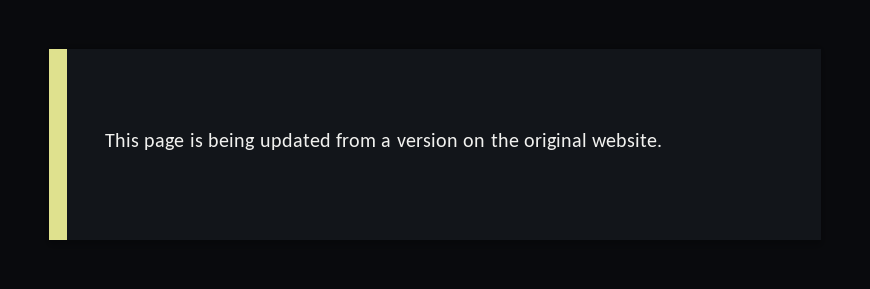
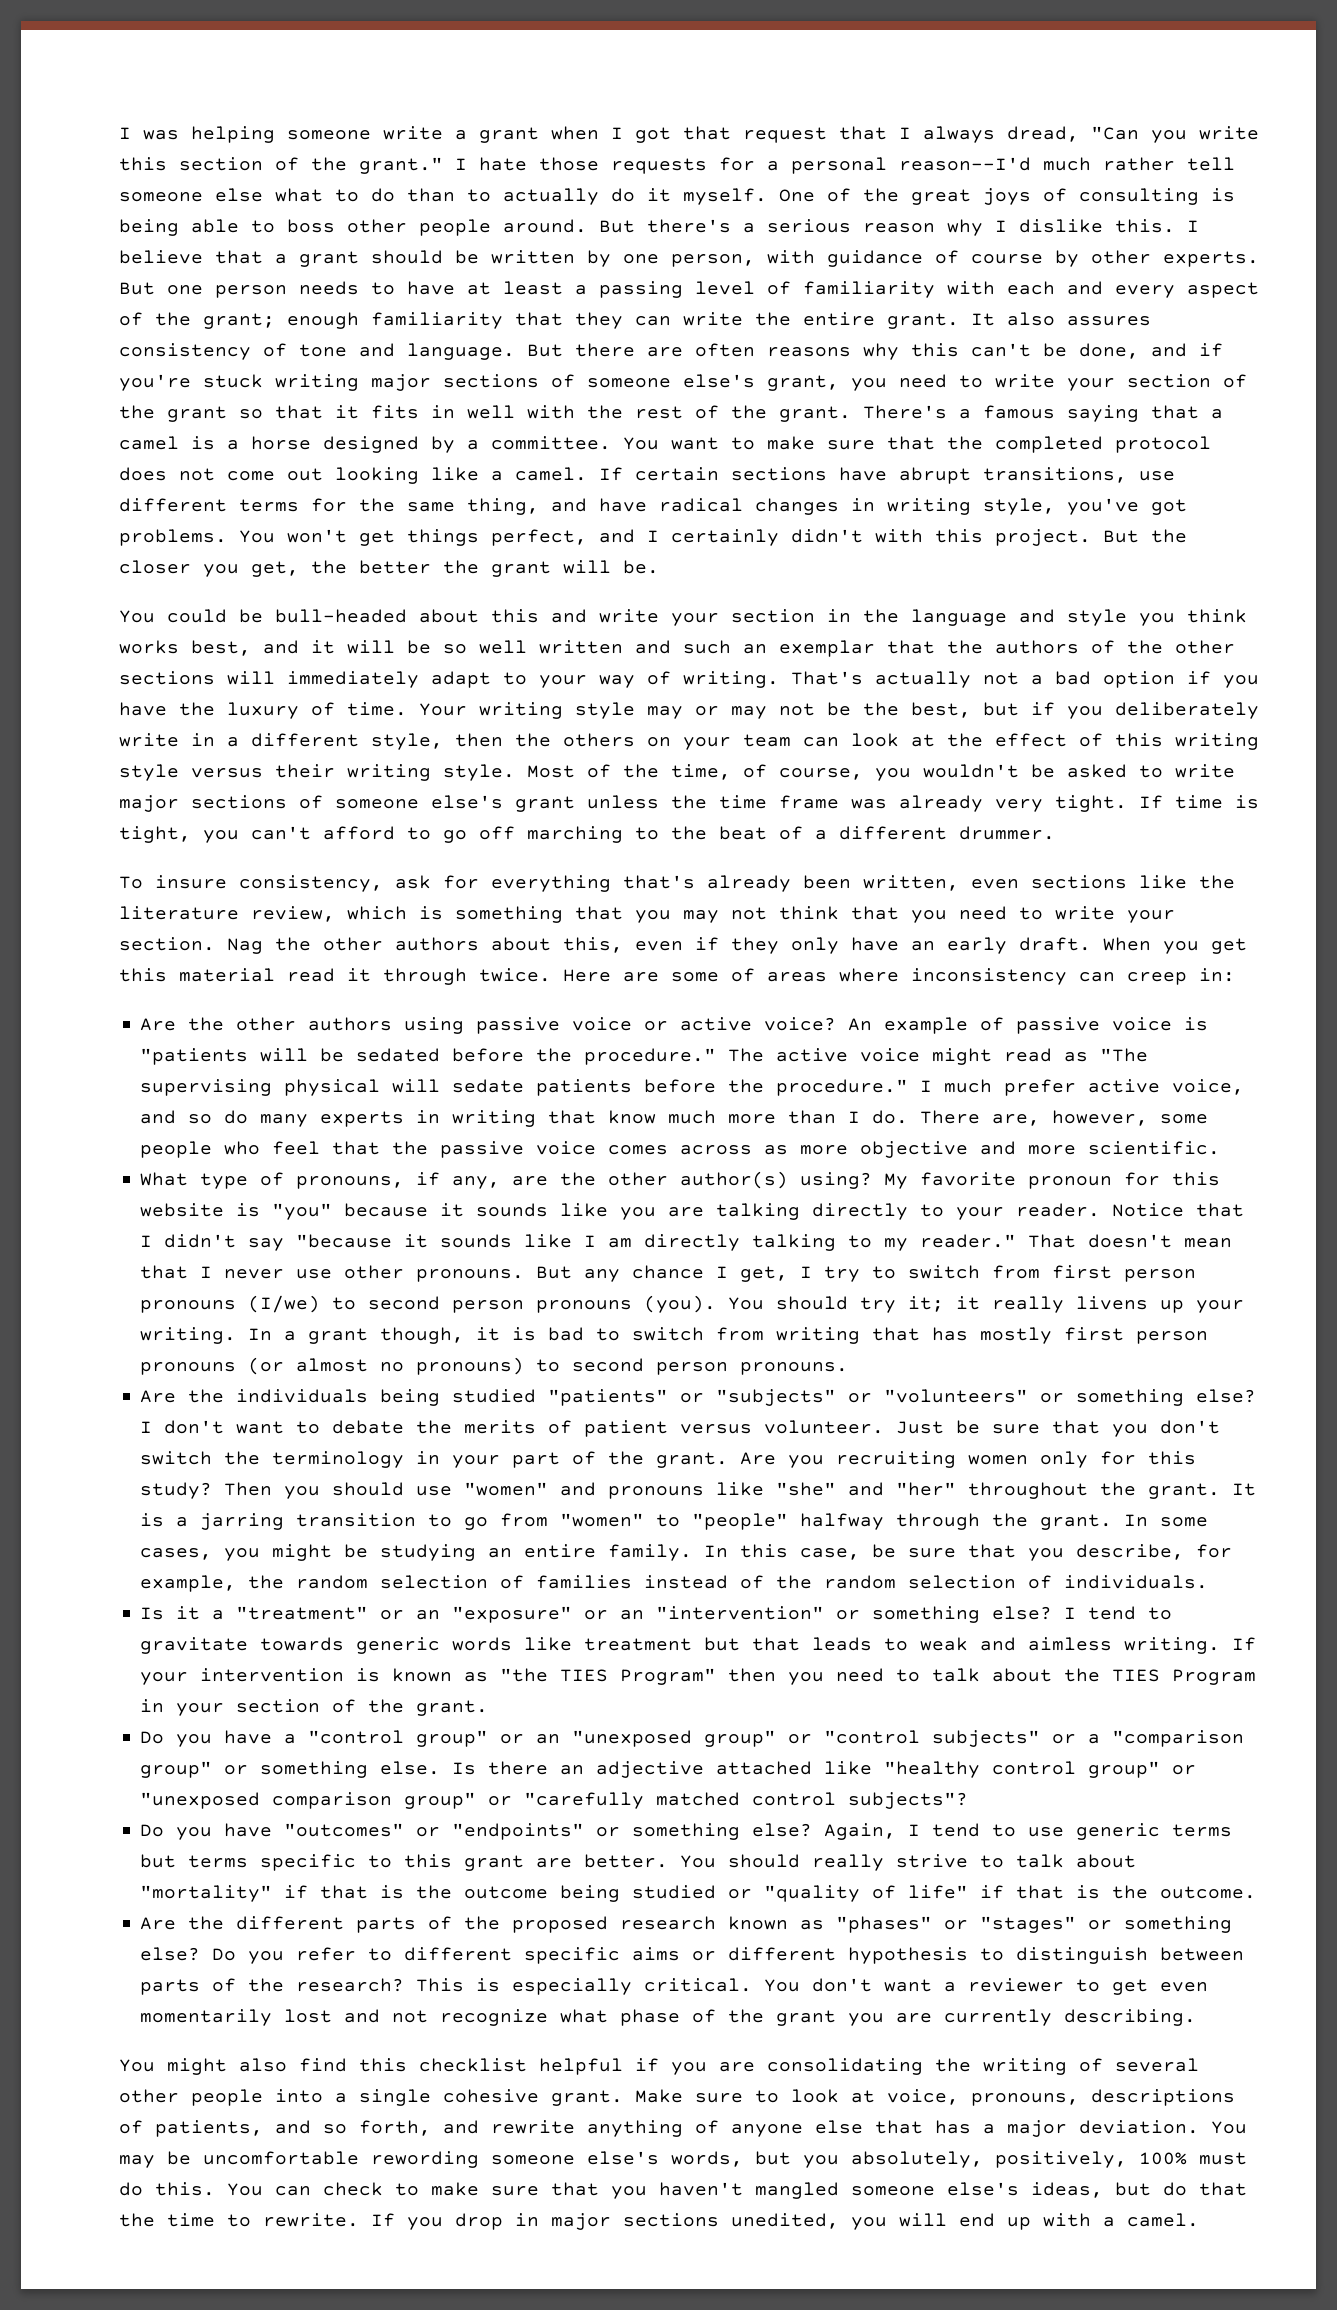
[105,133,663,150] This page is being updated from a version on the original website. -> [119,126,1259,143] [119,157,1235,174] [119,188,1235,205] [119,219,1199,236] [119,250,1259,267] [119,281,1259,298] [119,312,1151,329] [119,343,1223,360] [119,374,1247,391] [119,405,1223,422] [119,436,1211,453] [119,467,1175,484] [119,498,1187,515] [119,529,1187,546] [119,560,659,577] [119,609,1247,626] [119,640,1235,657] [119,671,1259,688] [119,702,1259,719] [119,733,1259,750] [119,764,1235,781] [119,795,1259,812] [119,826,1055,843] [119,875,1235,892] [119,906,1175,923] [119,937,1247,954] [119,968,1235,985] [140,1017,1209,1034] [140,1048,1149,1065] [140,1079,1245,1096] [140,1110,1209,1127] [140,1141,1221,1158] [140,1171,1221,1189] [140,1203,1245,1220] [140,1234,1233,1251] [140,1265,1197,1282] [140,1295,1245,1313] [140,1327,1209,1344] [140,1357,849,1375] [140,1389,1257,1406] [140,1420,1221,1437] [140,1451,1197,1468] [140,1482,1257,1499] [140,1513,1209,1530] [140,1544,1233,1561] [140,1575,1209,1592] [140,1606,1173,1623] [140,1637,1257,1654] [140,1668,1257,1685] [140,1699,489,1716] [140,1730,1245,1747] [140,1761,1197,1778] [140,1792,969,1809] [140,1823,1233,1840] [140,1854,1137,1871] [140,1885,1257,1902] [140,1916,1233,1933] [140,1947,1245,1964] [140,1978,1209,1995] [140,2009,1197,2026] [119,2058,1199,2075] [119,2089,1235,2106] [119,2120,1247,2137] [119,2151,1247,2168] [119,2182,1247,2199] [119,2213,1199,2230] I was helping someone write a grant when I got that request that I always dread, "Can you write this section of the grant." I hate those requests for a personal reason--I'd much rather tell someone else what to do than to actually do it myself. One of the great joys of consulting is being able to boss other people around. But there's a serious reason why I dislike this. I believe that a grant should be written by one person, with guidance of course by other experts. But one person needs to have at least a passing level of familiarity with each and every aspect of the grant; enough familiarity that they can write the entire grant. It also assures consistency of tone and language. But there are often reasons why this can't be done, and if you're stuck writing major sections of someone else's grant, you need to write your section of the grant so that it fits in well with the rest of the grant. There's a famous saying that a camel is a horse designed by a committee. You want to make sure that the completed protocol does not come out looking like a camel. If certain sections have abrupt transitions, use different terms for the same thing, and have radical changes in writing style, you've got problems. You won't get things perfect, and I certainly didn't with this project. But the closer you get, the better the grant will be. // You could be bull-headed about this and write your section in the language and style you think works best, and it will be so well written and such an exemplar that the authors of the other sections will immediately adapt to your way of writing. That's actually not a bad option if you have the luxury of time. Your writing style may or may not be the best, but if you deliberately write in a different style, then the others on your team can look at the effect of this writing style versus their writing style. Most of the time, of course, you wouldn't be asked to write major sections of someone else's grant unless the time frame was already very tight. If time is tight, you can't afford to go off marching to the beat of a different drummer. // To insure consistency, ask for everything that's already been written, even sections like the literature review, which is something that you may not think that you need to write your section. Nag the other authors about this, even if they only have an early draft. When you get this material read it through twice. Here are some of areas where inconsistency can creep in: // Are the other authors using passive voice or active voice? An example of passive voice is "patients will be sedated before the procedure." The active voice might read as "The supervising physical will sedate patients before the procedure." I much prefer active voice, and so do many experts in writing that know much more than I do. There are, however, some people who feel that the passive voice comes across as more objective and more scientific. // What type of pronouns, if any, are the other author(s) using? My favorite pronoun for this website is "you" because it sounds like you are talking directly to your reader. Notice that I didn't say "because it sounds like I am directly talking to my reader." That doesn't mean that I never use other pronouns. But any chance I get, I try to switch from first person pronouns (I/we) to second person pronouns (you). You should try it; it really livens up your writing. In a grant though, it is bad to switch from writing that has mostly first person pronouns (or almost no pronouns) to second person pronouns. // Are the individuals being studied "patients" or "subjects" or "volunteers" or something else? I don't want to debate the merits of patient versus volunteer. Just be sure that you don't switch the terminology in your part of the grant. Are you recruiting women only for this study? Then you should use "women" and pronouns like "she" and "her" throughout the grant. It is a jarring transition to go from "women" to "people" halfway through the grant. In some cases, you might be studying an entire family. In this case, be sure that you describe, for example, the random selection of families instead of the random selection of individuals. // Is it a "treatment" or an "exposure" or an "intervention" or something else? I tend to gravitate towards generic words like treatment but that leads to weak and aimless writing. If your intervention is known as "the TIES Program" then you need to talk about the TIES Program in your section of the grant. // Do you have a "control group" or an "unexposed group" or "control subjects" or a "comparison group" or something else. Is there an adjective attached like "healthy control group" or "unexposed comparison group" or "carefully matched control subjects"? // Do you have "outcomes" or "endpoints" or something else? Again, I tend to use generic terms but terms specific to this grant are better. You should really strive to talk about "mortality" if that is the outcome being studied or "quality of life" if that is the outcome. // Are the different parts of the proposed research known as "phases" or "stages" or something else? Do you refer to different specific aims or different hypothesis to distinguish between parts of the research? This is especially critical. You don't want a reviewer to get even momentarily lost and not recognize what phase of the grant you are currently describing. // You might also find this checklist helpful if you are consolidating the writing of several other people into a single cohesive grant. Make sure to look at voice, pronouns, descriptions of patients, and so forth, and rewrite anything of anyone else that has a major deviation. You may be uncomfortable rewording someone else's words, but you absolutely, positively, 100% must do this. You can check to make sure that you haven't mangled someone else's ideas, but do that the time to rewrite. If you drop in major sections unedited, you will end up with a camel.

